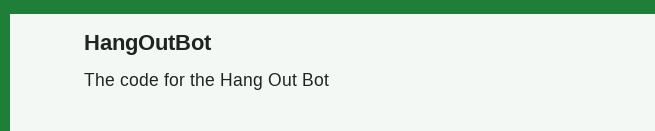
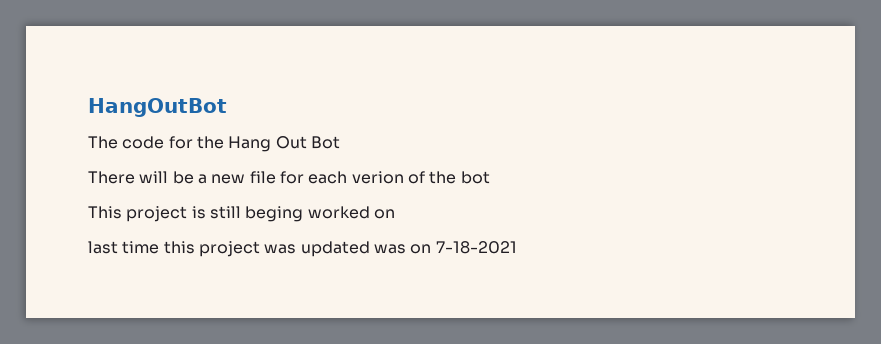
(329, 79) none -> [88,171,490,184] [88,206,395,222] [88,241,517,257] // There will be a new file for each verion of the bot // This project is still beging worked on // last time this project was updated was on 7-18-2021

